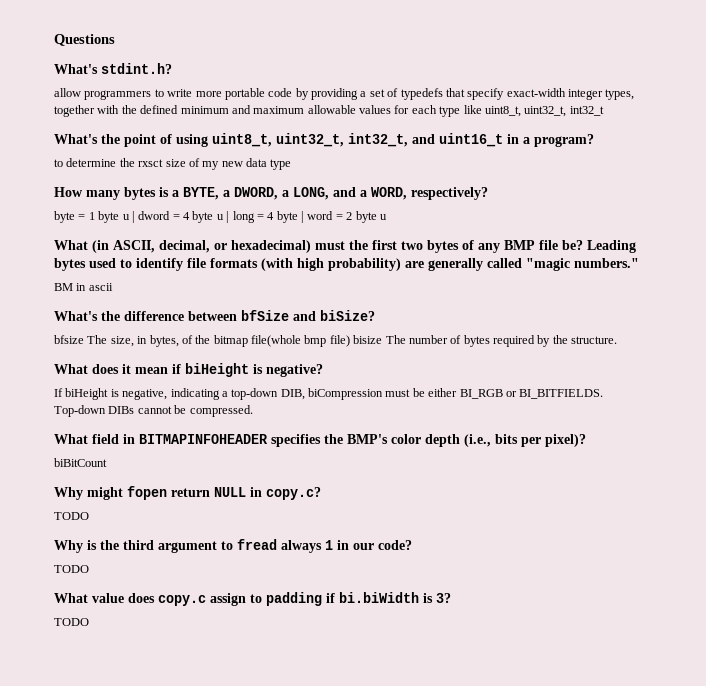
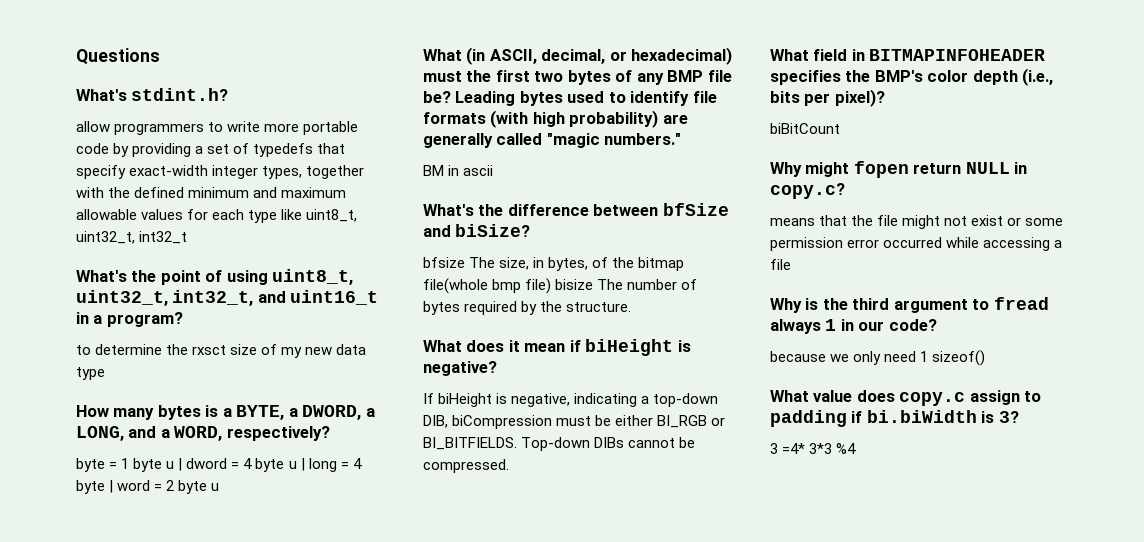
[54,512,89,520] TODO -> [770,215,1064,229] [770,237,1063,251] [770,259,791,270] means that the file might not exist or some permission error occurred while accessing a file
[54,565,89,573] TODO -> [770,350,986,366] because we only need 1 sizeof()
[54,618,89,626] TODO -> [770,443,857,454] 3 =4* 3*3 %4

